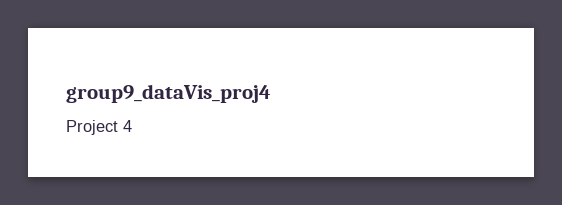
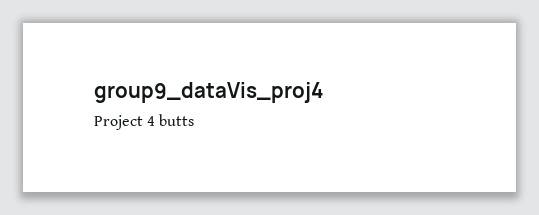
(132, 126) none -> [159,114,195,126] butts

